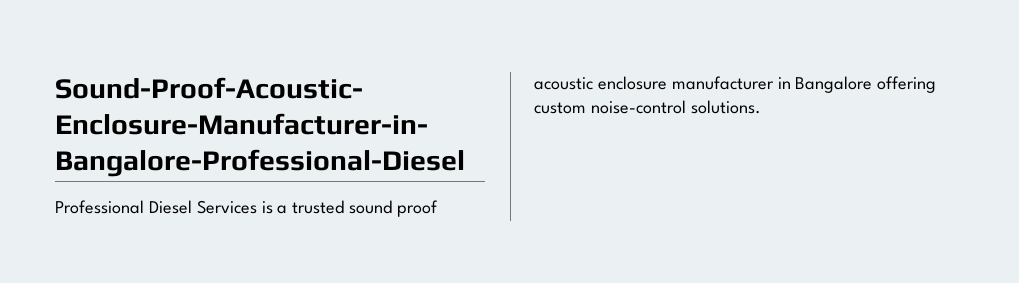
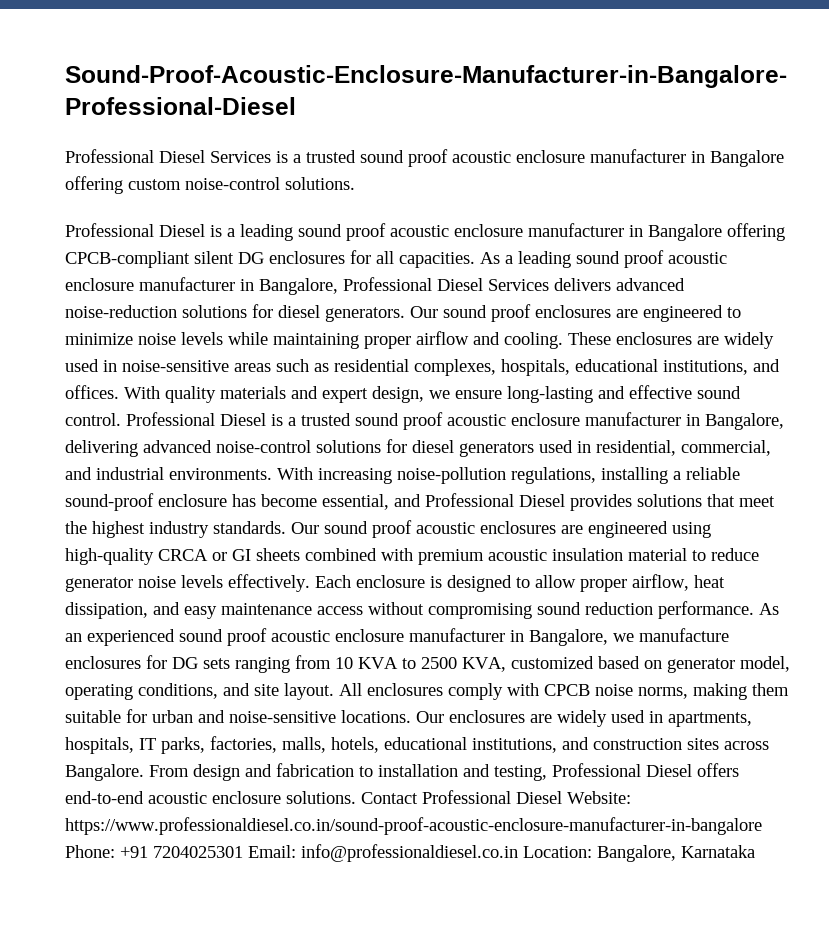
(761, 107) none -> [65,223,785,241] [65,250,727,268] [65,277,685,295] [65,304,741,322] [65,331,774,349] [65,359,780,376] [65,385,741,403] [65,412,784,430] [65,439,771,457] [65,467,740,484] [65,493,775,511] [65,520,711,538] [65,548,759,565] [65,574,725,592] [65,601,779,619] [65,628,729,646] [65,655,790,673] [65,683,789,700] [65,709,752,727] [65,736,769,754] [65,763,739,781] [65,790,631,804] [65,817,762,835] [65,844,755,862] // Professional Diesel is a leading sound proof acoustic enclosure manufacturer in Bangalore offering CPCB-compliant silent DG enclosures for all capacities. As a leading sound proof acoustic enclosure manufacturer in Bangalore, Professional Diesel Services delivers advanced noise-reduction solutions for diesel generators. Our sound proof enclosures are engineered to minimize noise levels while maintaining proper airflow and cooling. These enclosures are widely used in noise-sensitive areas such as residential complexes, hospitals, educational institutions, and offices. With quality materials and expert design, we ensure long-lasting and effective sound control. Professional Diesel is a trusted sound proof acoustic enclosure manufacturer in Bangalore, delivering advanced noise-control solutions for diesel generators used in residential, commercial, and industrial environments. With increasing noise-pollution regulations, installing a reliable sound-proof enclosure has become essential, and Professional Diesel provides solutions that meet the highest industry standards. Our sound proof acoustic enclosures are engineered using high-quality CRCA or GI sheets combined with premium acoustic insulation material to reduce generator noise levels effectively. Each enclosure is designed to allow proper airflow, heat dissipation, and easy maintenance access without compromising sound reduction performance. As an experienced sound proof acoustic enclosure manufacturer in Bangalore, we manufacture enclosures for DG sets ranging from 10 KVA to 2500 KVA, customized based on generator model, operating conditions, and site layout. All enclosures comply with CPCB noise norms, making them suitable for urban and noise-sensitive locations. Our enclosures are widely used in apartments, hospitals, IT parks, factories, malls, hotels, educational institutions, and construction sites across Bangalore. From design and fabrication to installation and testing, Professional Diesel offers end-to-end acoustic enclosure solutions. Contact Professional Diesel Website: https://www.professionaldiesel.co.in/sound-proof-acoustic-enclosure-manufacturer-in-bangalore Phone: +91 7204025301 Email: info@professionaldiesel.co.in Location: Bangalore, Karnataka

